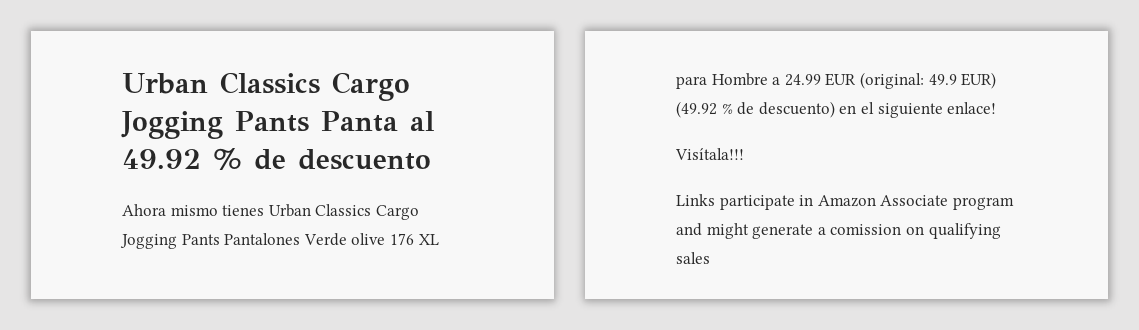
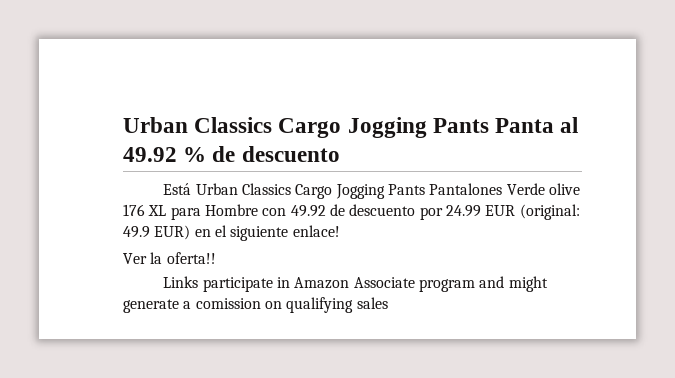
[122,204,265,216] Ahora mismo tienes -> [163,183,192,195] Está
[772,77,781,85] a -> [262,204,443,220] con 49.92 de descuento por
[676,101,835,118] (49.92 % de descuento) -> (191, 232) none
[675,148,744,160] Visítala!!! -> [123,252,216,264] Ver la oferta!!

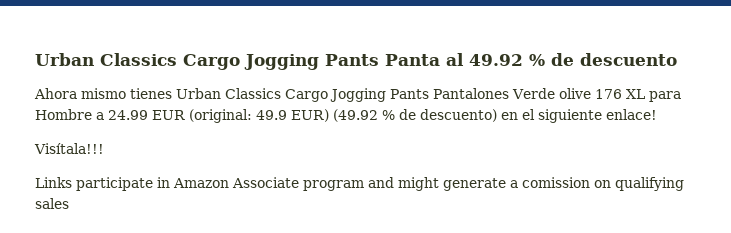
[163,183,192,195] Está -> [34,88,172,99] Ahora mismo tienes
[262,204,443,220] con 49.92 de descuento por -> [96,112,104,120] a
(191, 232) none -> [333,109,497,122] (49.92 % de descuento)
[123,252,216,264] Ver la oferta!! -> [34,143,104,154] Visítala!!!

